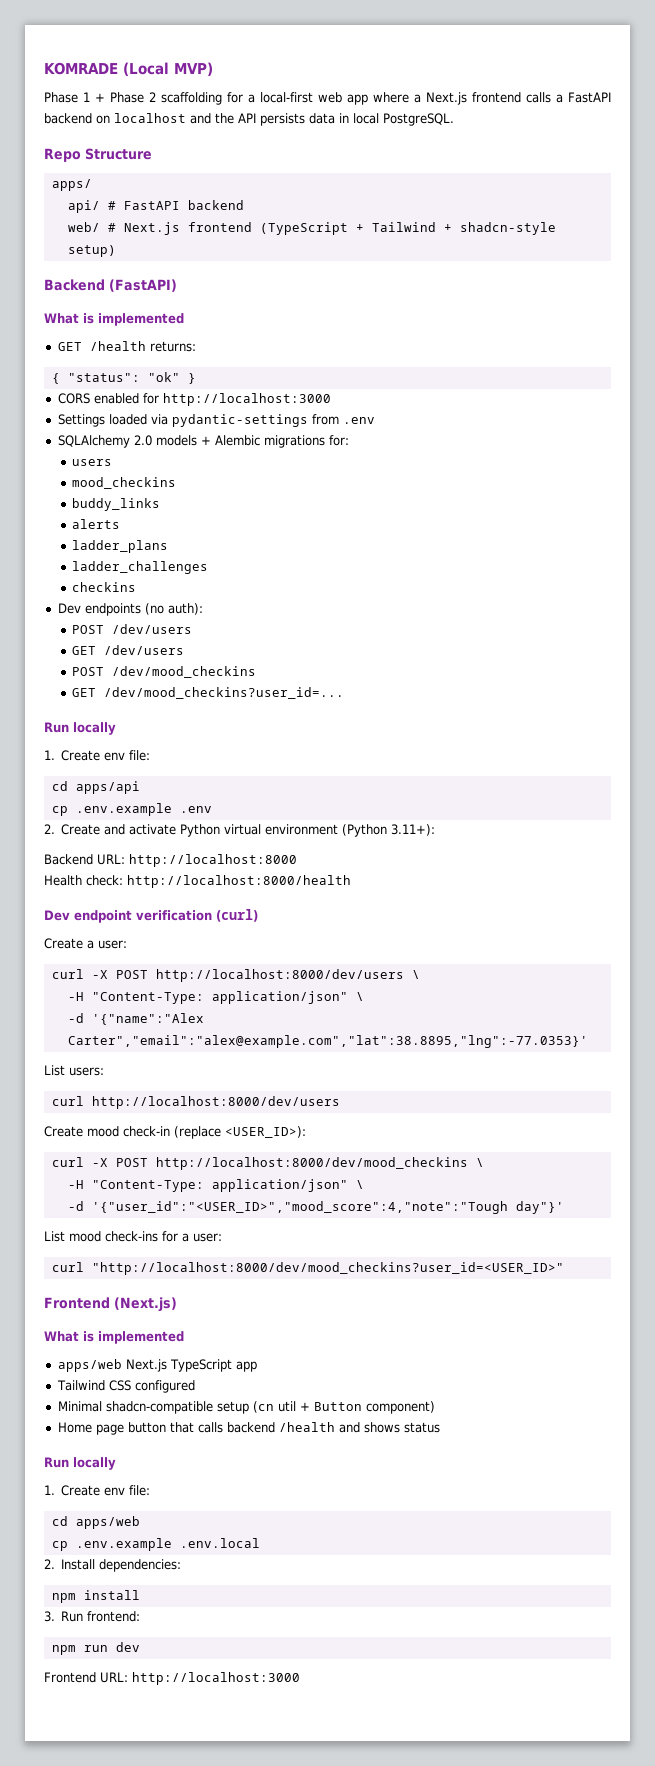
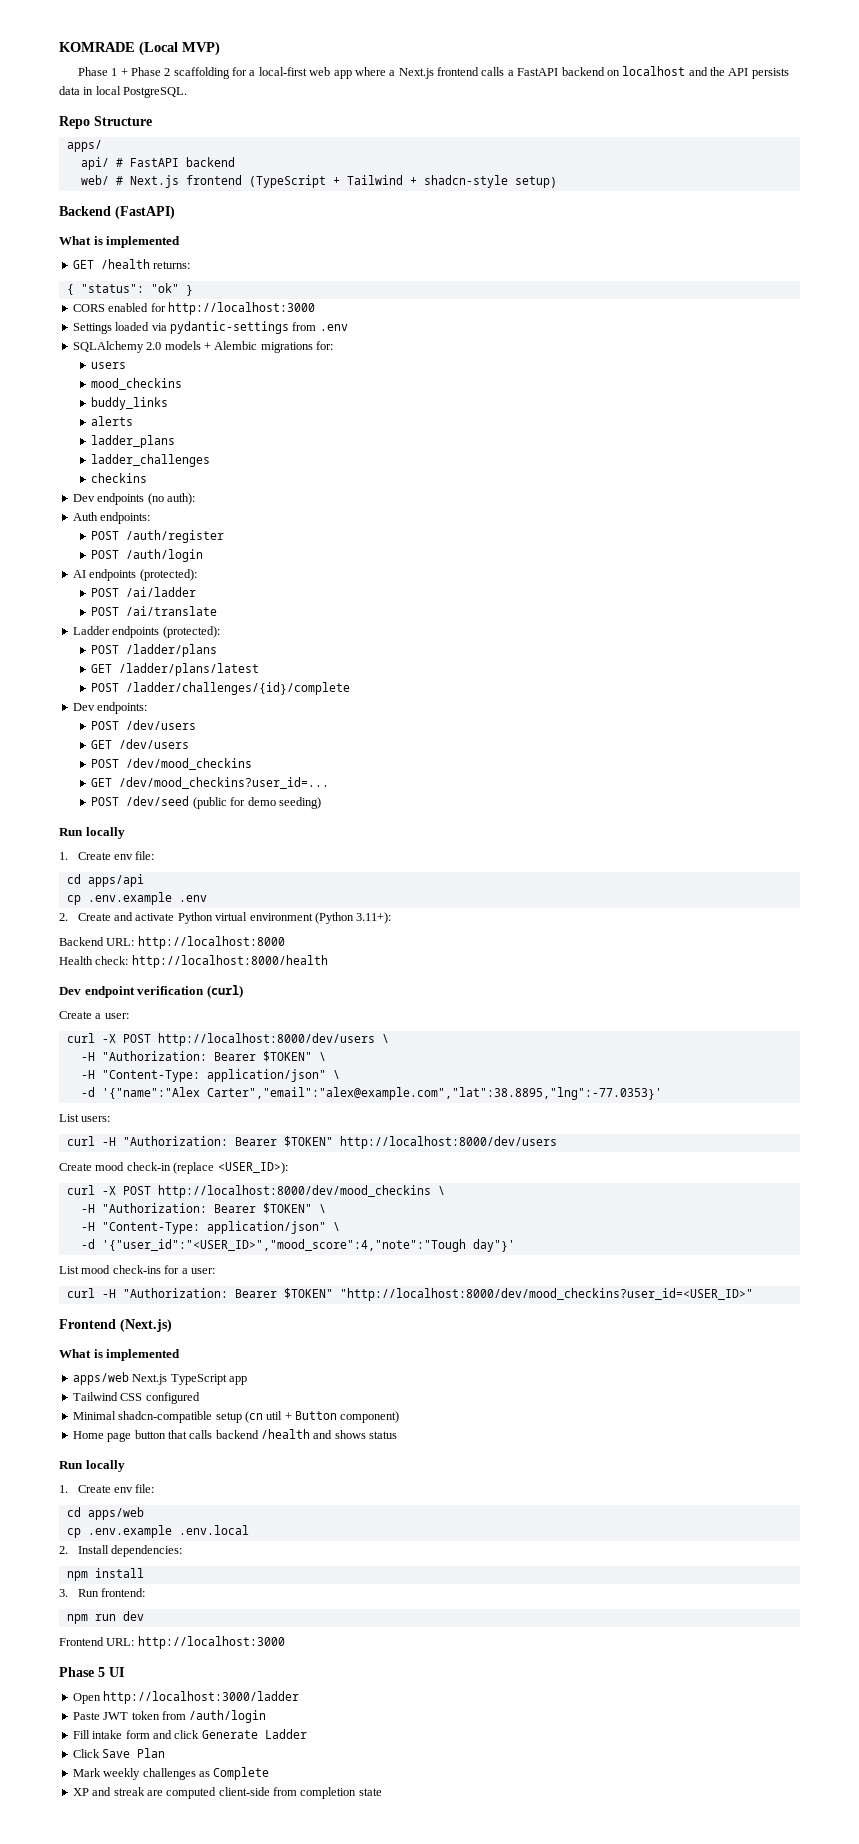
(203, 609) none -> [72,512,151,524] [91,530,225,543] [91,549,204,562] [72,569,197,581] [91,587,197,597] [91,606,218,616] [72,626,220,638] [91,644,218,657] [91,663,260,676] [91,682,351,695] [72,702,148,714] // Auth endpoints: // POST /auth/register // POST /auth/login // AI endpoints (protected): // POST /ai/ladder // POST /ai/translate // Ladder endpoints (protected): // POST /ladder/plans // GET /ladder/plans/latest // POST /ladder/challenges/{id}/complete // Dev endpoints:
(344, 693) none -> [91,796,321,809] // POST /dev/seed (public for demo seeding)
(420, 974) none -> [80,1051,326,1062] // -H "Authorization: Bearer $TOKEN" \
(84, 1101) none -> [101,1136,333,1147] -H "Authorization: Bearer $TOKEN"
(484, 1162) none -> [80,1203,326,1214] // -H "Authorization: Bearer $TOKEN" \
(84, 1267) none -> [101,1288,333,1299] -H "Authorization: Bearer $TOKEN"
(300, 1678) none -> [59,1667,124,1677] [72,1691,300,1704] [72,1710,267,1723] [72,1729,307,1739] [72,1748,166,1758] [72,1767,270,1780] [72,1787,382,1799] // Phase 5 UI // Open http://localhost:3000/ladder // Paste JWT token from /auth/login // Fill intake form and click Generate Ladder // Click Save Plan // Mark weekly challenges as Complete // XP and streak are computed client-side from completion state

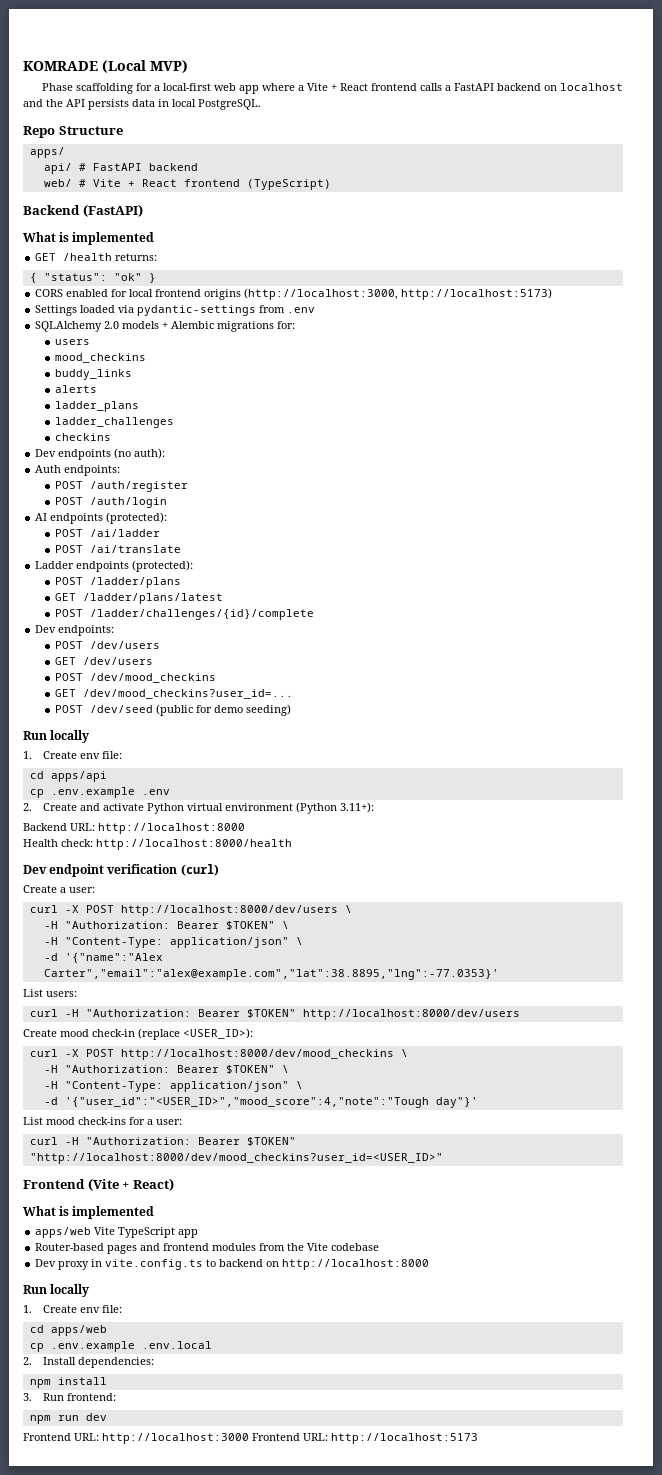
[111,67,171,76] 1 + Phase 2 -> (73, 87) none
[398,68,434,79] Next.js -> [306,83,368,91] Vite + React
[129,175,557,188] Next.js frontend (TypeScript + Tailwind + shadcn-style setup) -> [92,179,331,190] Vite + React frontend (TypeScript)
[167,302,315,315] http://localhost:3000 -> [129,288,553,300] local frontend origins (http://localhost:3000, http://localhost:5173)
[120,1319,172,1332] (Next.js) -> [87,1178,174,1191] (Vite + React)
[132,1374,168,1385] Next.js -> [94,1227,116,1235] Vite
[72,1392,200,1404] [72,1411,400,1423] [72,1429,398,1442] Tailwind CSS configured // Minimal shadcn-compatible setup (cn util + Button component) // Home page button that calls backend /health and shows status -> [35,1243,380,1254] [35,1259,430,1270] Router-based pages and frontend modules from the Vite codebase // Dev proxy in vite.config.ts to backend on http://localhost:8000
[59,1667,124,1677] [72,1691,300,1704] [72,1710,267,1723] [72,1729,307,1739] [72,1748,166,1758] [72,1767,270,1780] [72,1787,382,1799] // Phase 5 UI // Open http://localhost:3000/ladder // Paste JWT token from /auth/login // Fill intake form and click Generate Ladder // Click Save Plan // Mark weekly challenges as Complete // XP and streak are computed client-side from completion state -> [252,1433,478,1444] Frontend URL: http://localhost:5173

